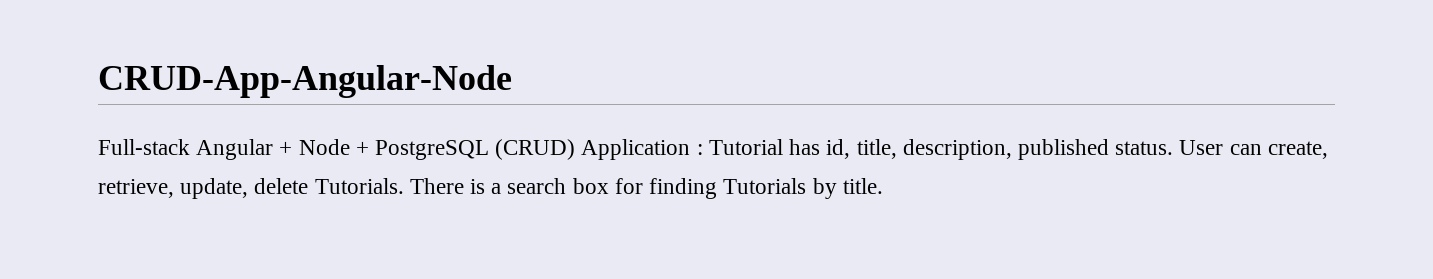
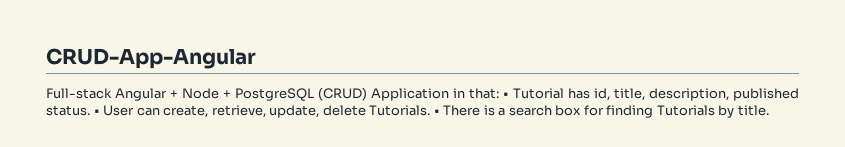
[98,65,512,98] CRUD-App-Angular-Node -> [46,48,256,69] CRUD-App-Angular
[696,144,703,155] : -> [453,88,509,99] in that: •
(1174, 148) none -> [93,109,100,115] •
(404, 186) none -> [433,109,440,115] •

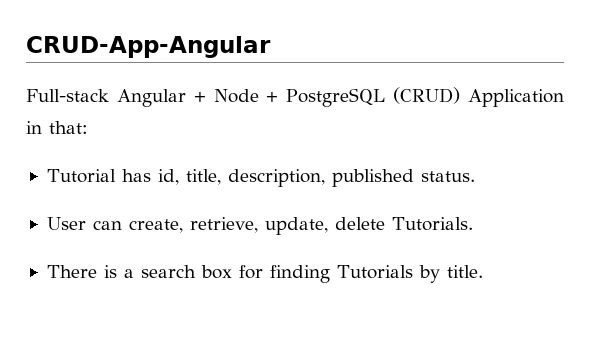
[503,92,509,98] • -> (88, 127) //
[93,109,100,115] • -> (475, 176) //
[433,109,440,115] • -> (473, 224) //

